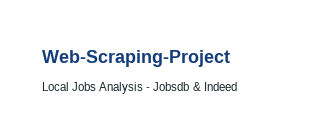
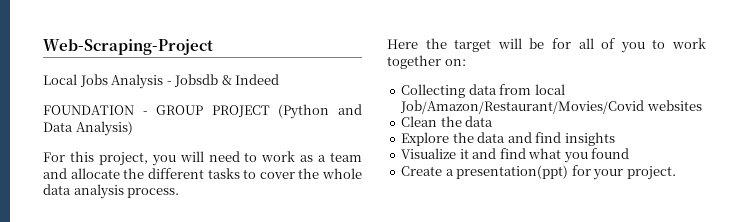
(237, 86) none -> [43,104,362,119] [43,121,133,136] [43,151,362,166] [43,168,362,179] [43,184,180,199] [387,38,706,53] [387,55,466,69] [401,84,565,98] [400,100,702,114] [401,116,494,127] [401,132,615,146] [401,148,630,163] [401,165,676,180] // FOUNDATION - GROUP PROJECT (Python and Data Analysis) // For this project, you will need to work as a team and allocate the different tasks to cover the whole data analysis process. // Here the target will be for all of you to work together on: // Collecting data from local Job/Amazon/Restaurant/Movies/Covid websites // Clean the data // Explore the data and find insights // Visualize it and find what you found // Create a presentation(ppt) for your project.

